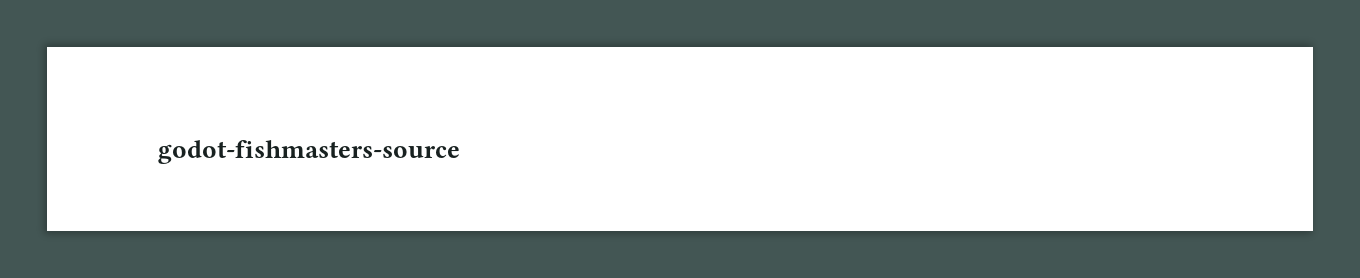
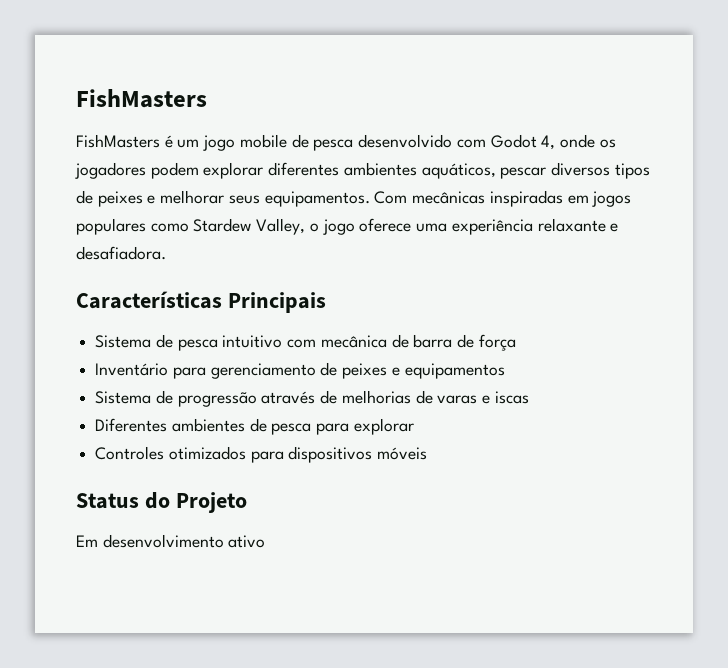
[158,140,460,164] godot-fishmasters-source -> [76,89,207,108] [76,134,616,151] [75,162,650,179] [76,190,632,207] [76,218,619,235] [76,246,166,260] [76,291,326,313] [95,334,516,351] [95,362,505,379] [95,390,529,407] [95,418,414,435] [95,446,428,463] [76,492,247,513] [76,534,266,548] FishMasters // FishMasters é um jogo mobile de pesca desenvolvido com Godot 4, onde os jogadores podem explorar diferentes ambientes aquáticos, pescar diversos tipos de peixes e melhorar seus equipamentos. Com mecânicas inspiradas em jogos populares como Stardew Valley, o jogo oferece uma experiência relaxante e desafiadora. // Características Principais // Sistema de pesca intuitivo com mecânica de barra de força // Inventário para gerenciamento de peixes e equipamentos // Sistema de progressão através de melhorias de varas e iscas // Diferentes ambientes de pesca para explorar // Controles otimizados para dispositivos móveis // Status do Projeto // Em desenvolvimento ativo

